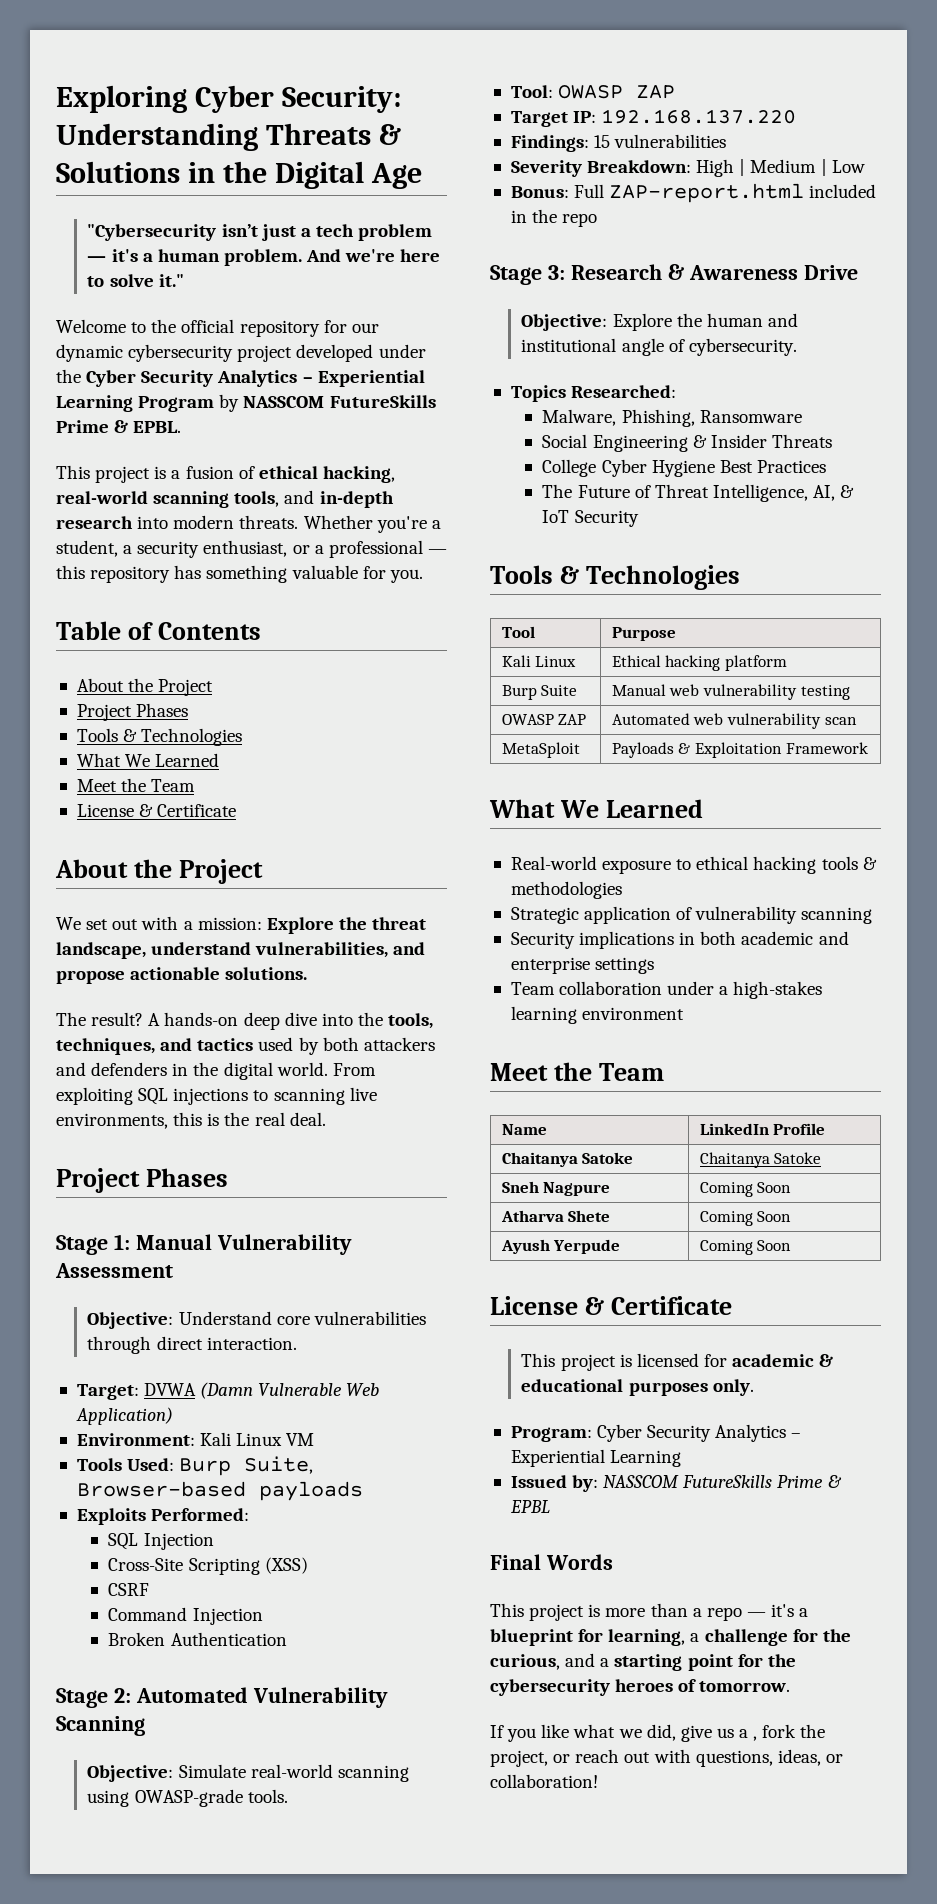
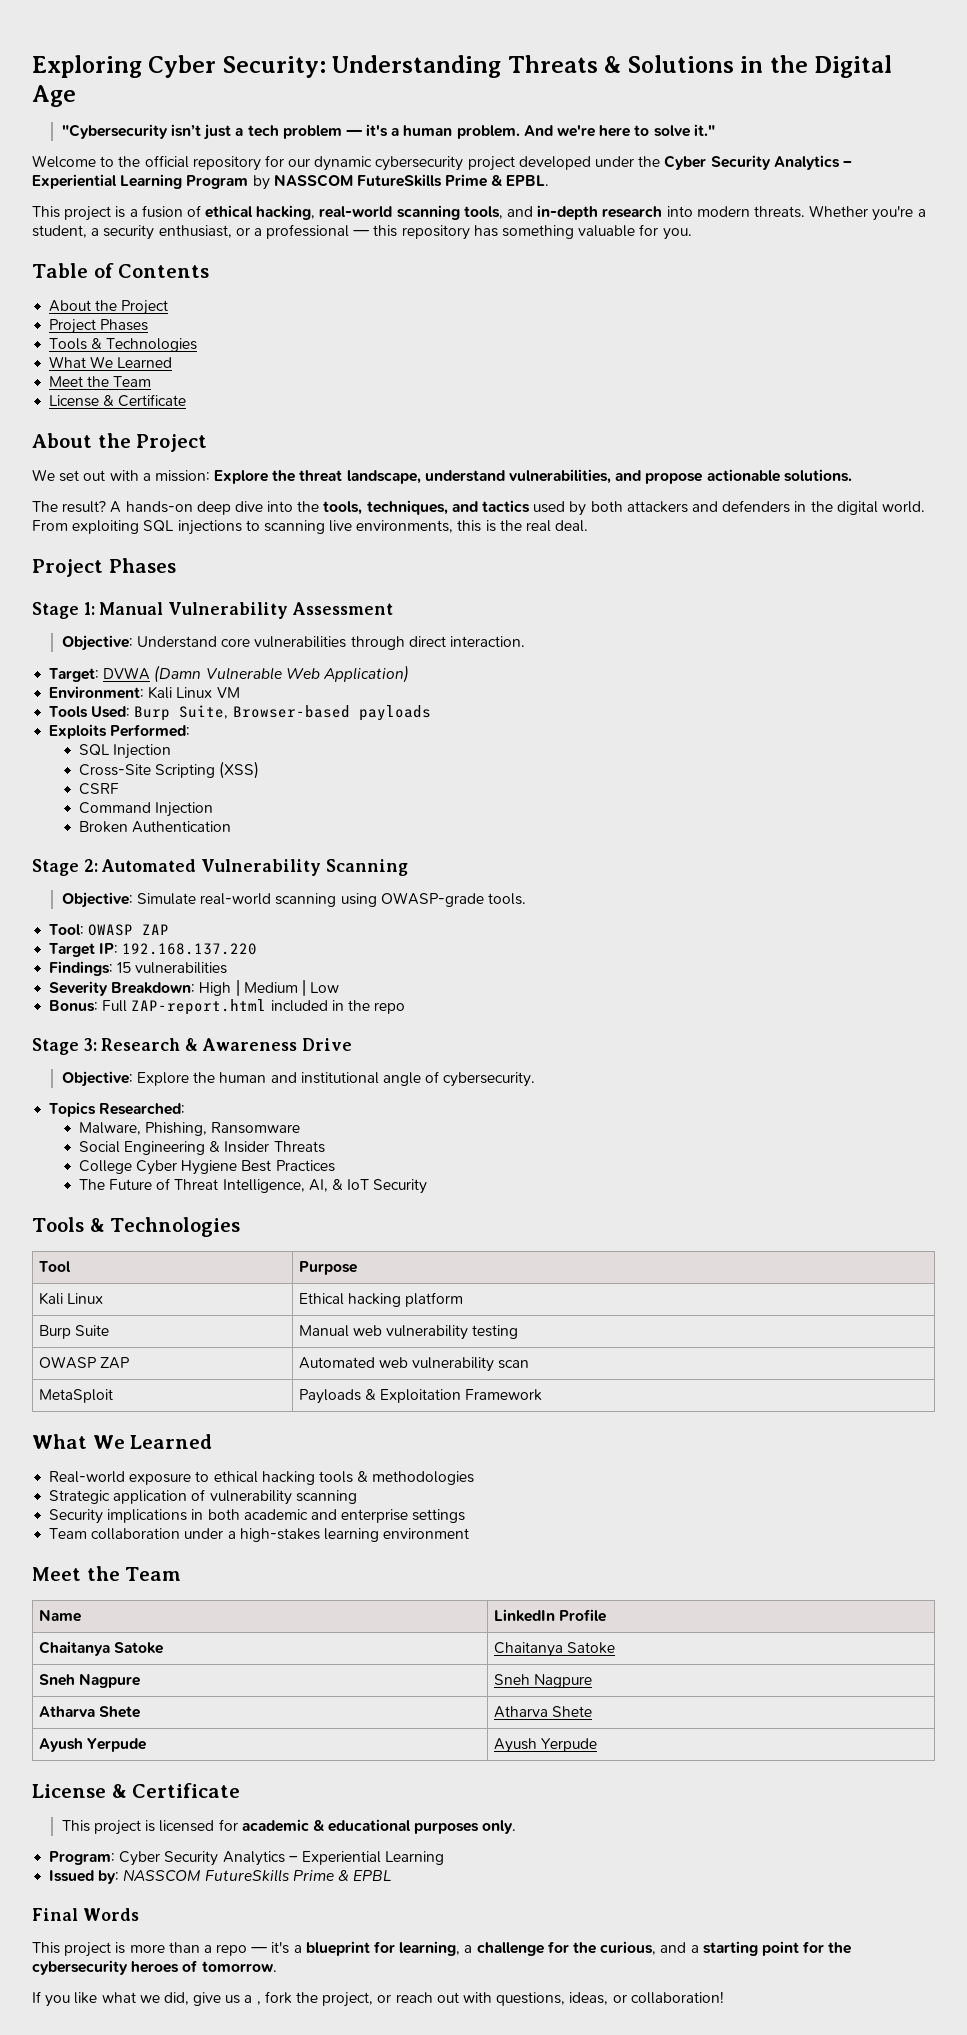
[699,1182,792,1197] Coming Soon -> [493,1674,593,1688] Sneh Nagpure
[699,1211,792,1226] Coming Soon -> [493,1706,593,1718] Atharva Shete
[699,1240,792,1255] Coming Soon -> [493,1738,598,1753] Ayush Yerpude

